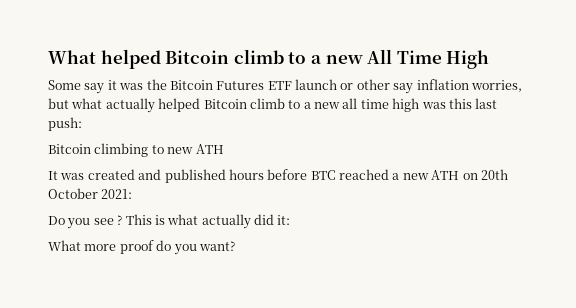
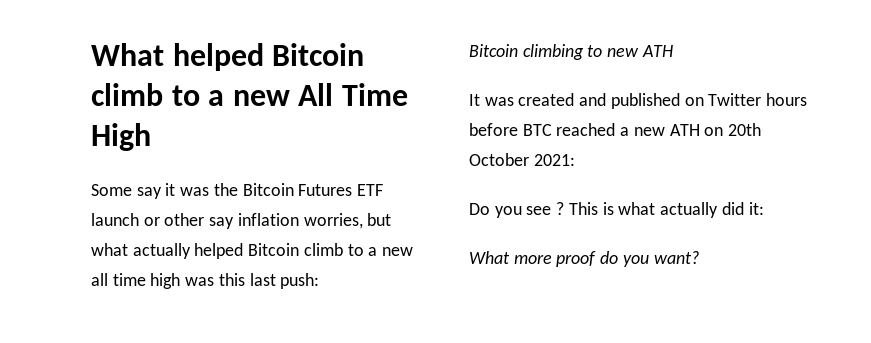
(226, 176) none -> [684,93,762,106] on Twitter

